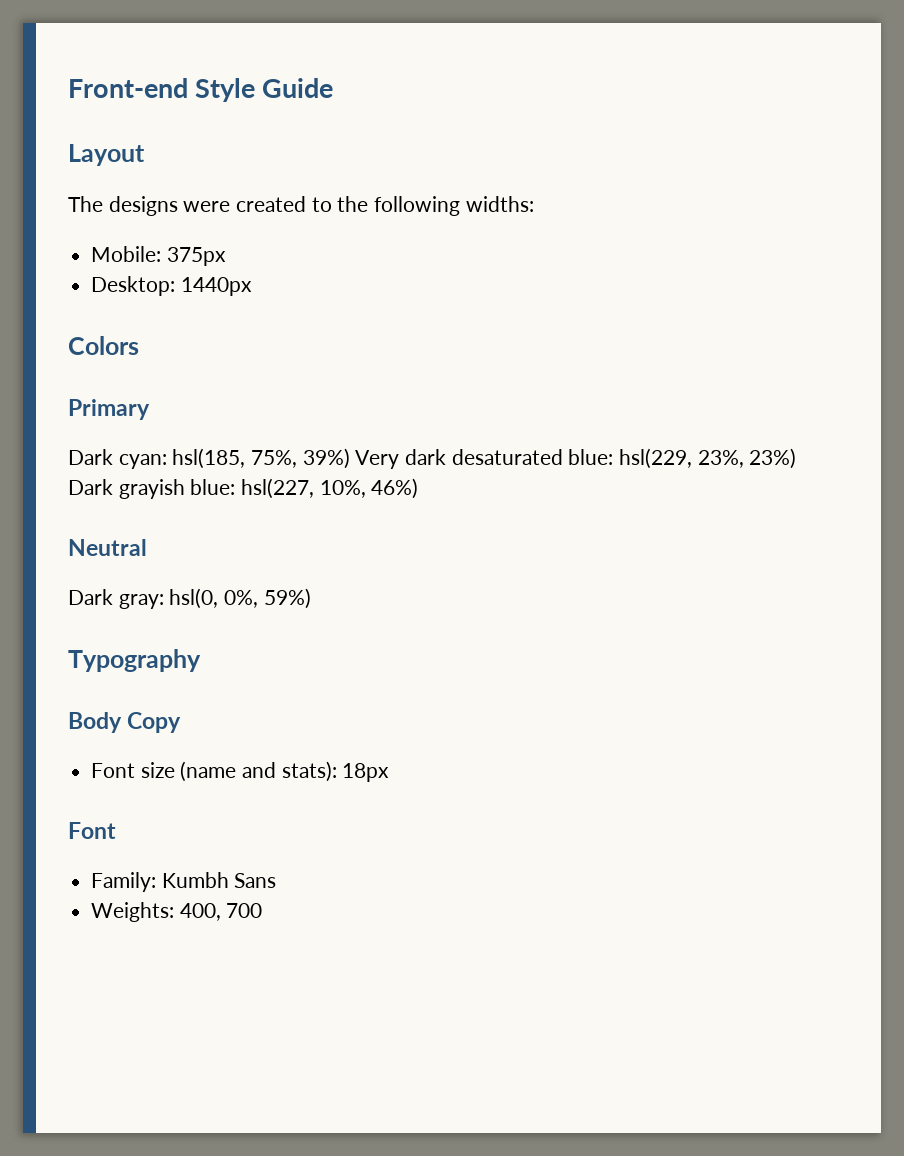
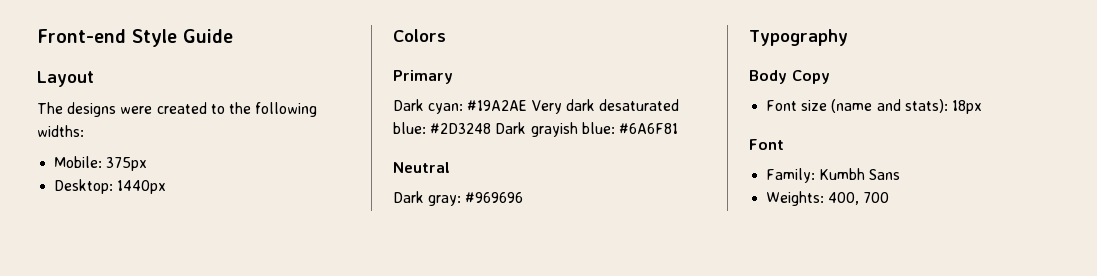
[172,448,350,469] hsl(185, 75%, 39%) -> [467,100,528,111] #19A2AE
[619,448,797,469] [68,478,419,499] hsl(229, 23%, 23%) Dark grayish blue: hsl(227, 10%, 46%) -> [430,122,678,137] #2D3248 Dark grayish blue: #6A6F81
[169,588,311,609] hsl(0, 0%, 59%) -> [465,192,524,203] #969696

